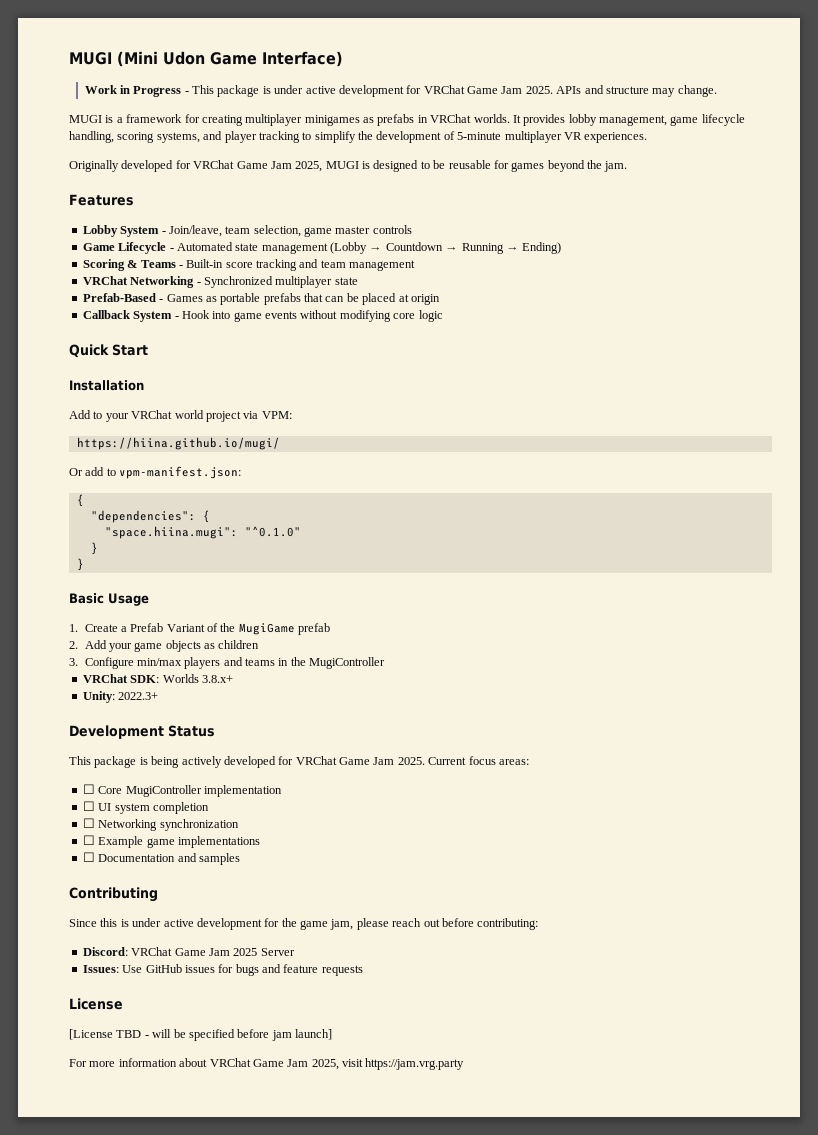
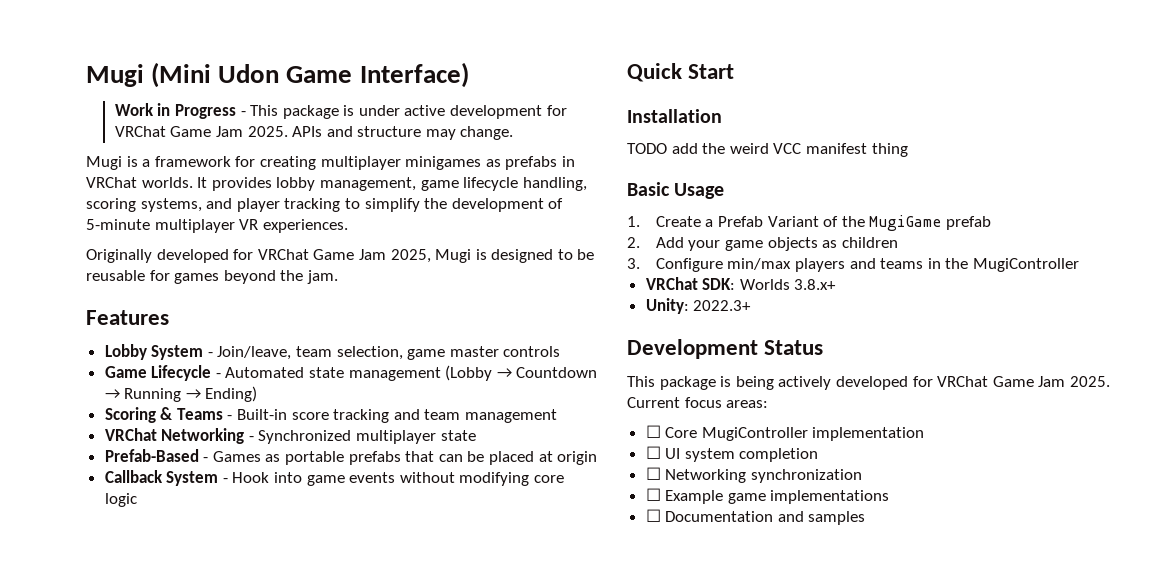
[69,52,112,65] MUGI -> [86,64,144,87] Mugi
[69,115,102,123] MUGI -> [86,156,122,170] Mugi
[325,161,359,169] MUGI -> [435,249,472,263] Mugi
[69,410,292,422] [76,437,280,450] [69,466,242,479] [76,494,84,507] [90,510,210,523] [104,526,301,539] [90,542,98,555] [76,558,84,571] Add to your VRChat world project via VPM: // https://hiina.github.io/mugi/ // Or add to vpm-manifest.json: // { // "dependencies": { // "space.hiina.mugi": "^0.1.0" // } // } -> [627,143,908,157] TODO add the weird VCC manifest thing
[69,887,158,902] [69,918,539,930] [82,947,295,956] [82,964,363,976] [69,998,123,1010] [69,1029,332,1041] [69,1058,465,1070] // Contributing // Since this is under active development for the game jam, please reach out before contributing: // Discord: VRChat Game Jam 2025 Server // Issues: Use GitHub issues for bugs and feature requests // License // [License TBD - will be specified before jam launch] // For more information about VRChat Game Jam 2025, visit https://jam.vrg.party -> (866, 518) none

